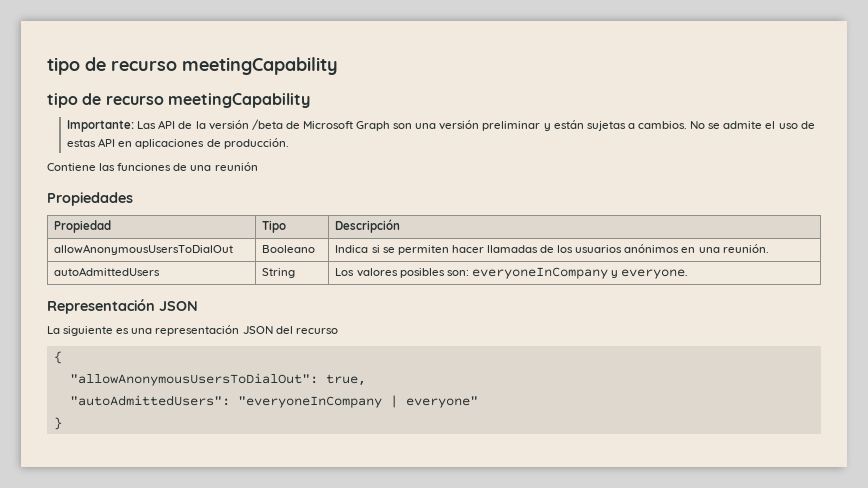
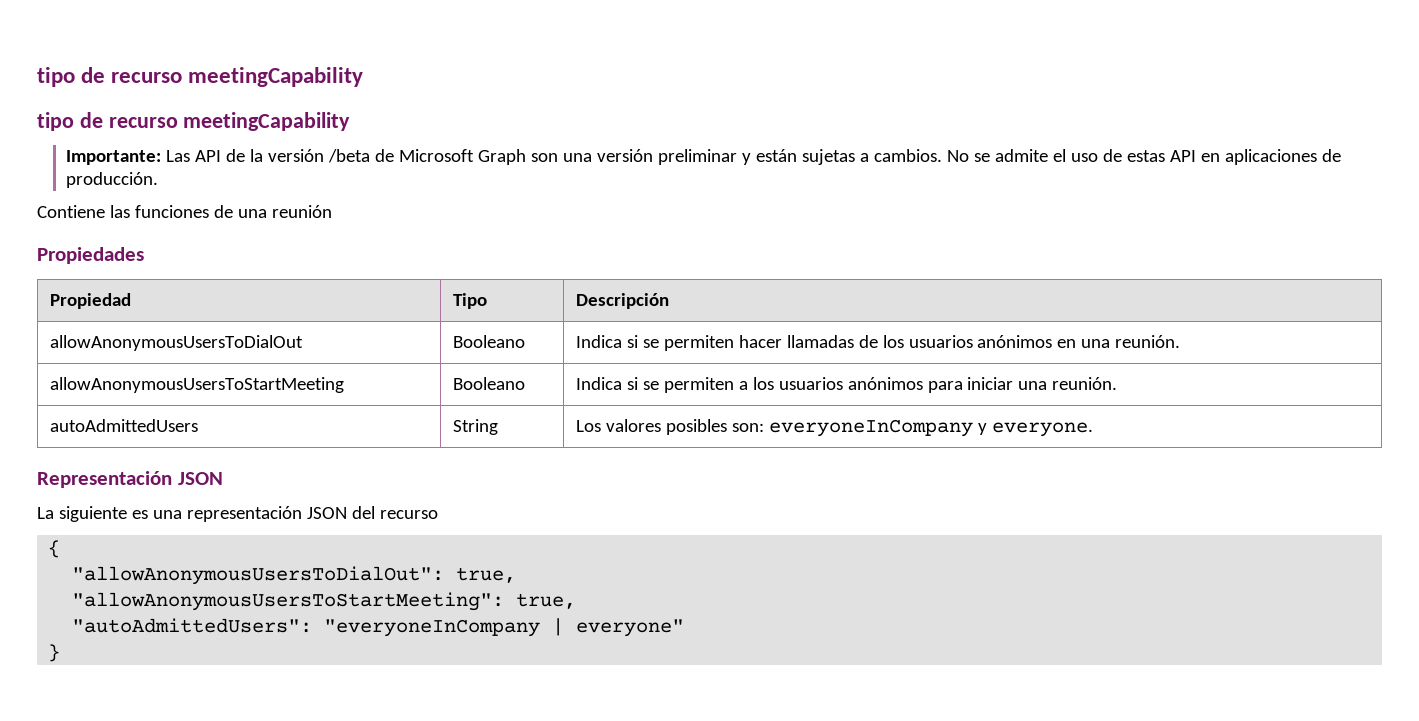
(769, 248) none -> [49,377,344,393] [452,377,525,390] [575,377,1118,393] // allowAnonymousUsersToStartMeeting | Booleano | Indica si se permiten a los usuarios anónimos para iniciar una reunión.
(366, 380) none -> [72,592,577,611] // "allowAnonymousUsersToStartMeeting": true,

